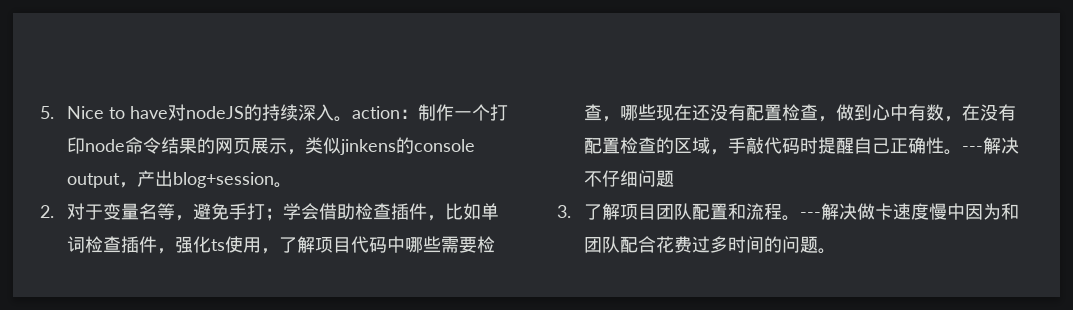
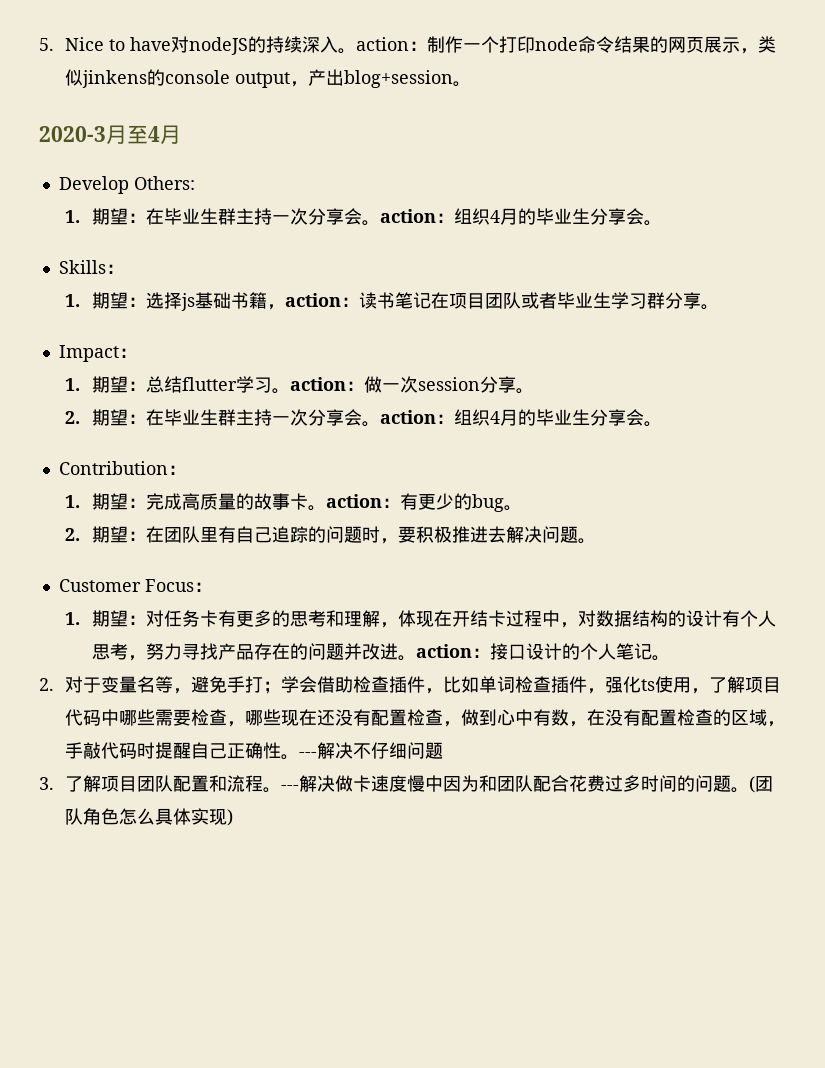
(293, 185) none -> [39,125,181,144] [58,176,195,194] [65,208,662,226] [58,260,124,274] [65,292,719,311] [58,345,137,362] [65,376,534,394] [65,409,662,427] [58,461,186,475] [65,493,522,512] [65,526,596,544] [58,579,212,592] [65,610,776,628] [91,643,670,661] // 2020-3月至4月 // Develop Others: // 1.期望：在毕业生群主持一次分享会。action：组织4月的毕业生分享会。 // Skills： // 1.期望：选择js基础书籍，action：读书笔记在项目团队或者毕业生学习群分享。 // Impact： // 1.期望：总结flutter学习。action：做一次session分享。 // 2.期望：在毕业生群主持一次分享会。action：组织4月的毕业生分享会。 // Contribution： // 1.期望：完成高质量的故事卡。action：有更少的bug。 // 2.期望：在团队里有自己追踪的问题时，要积极推进去解决问题。 // Customer Focus： // 1.期望：对任务卡有更多的思考和理解，体现在开结卡过程中，对数据结构的设计有个人思考，努力寻找产品存在的问题并改进。action：接口设计的个人笔记。
(837, 251) none -> [749,776,774,793] [65,808,234,826] (团队角色怎么具体实现)

